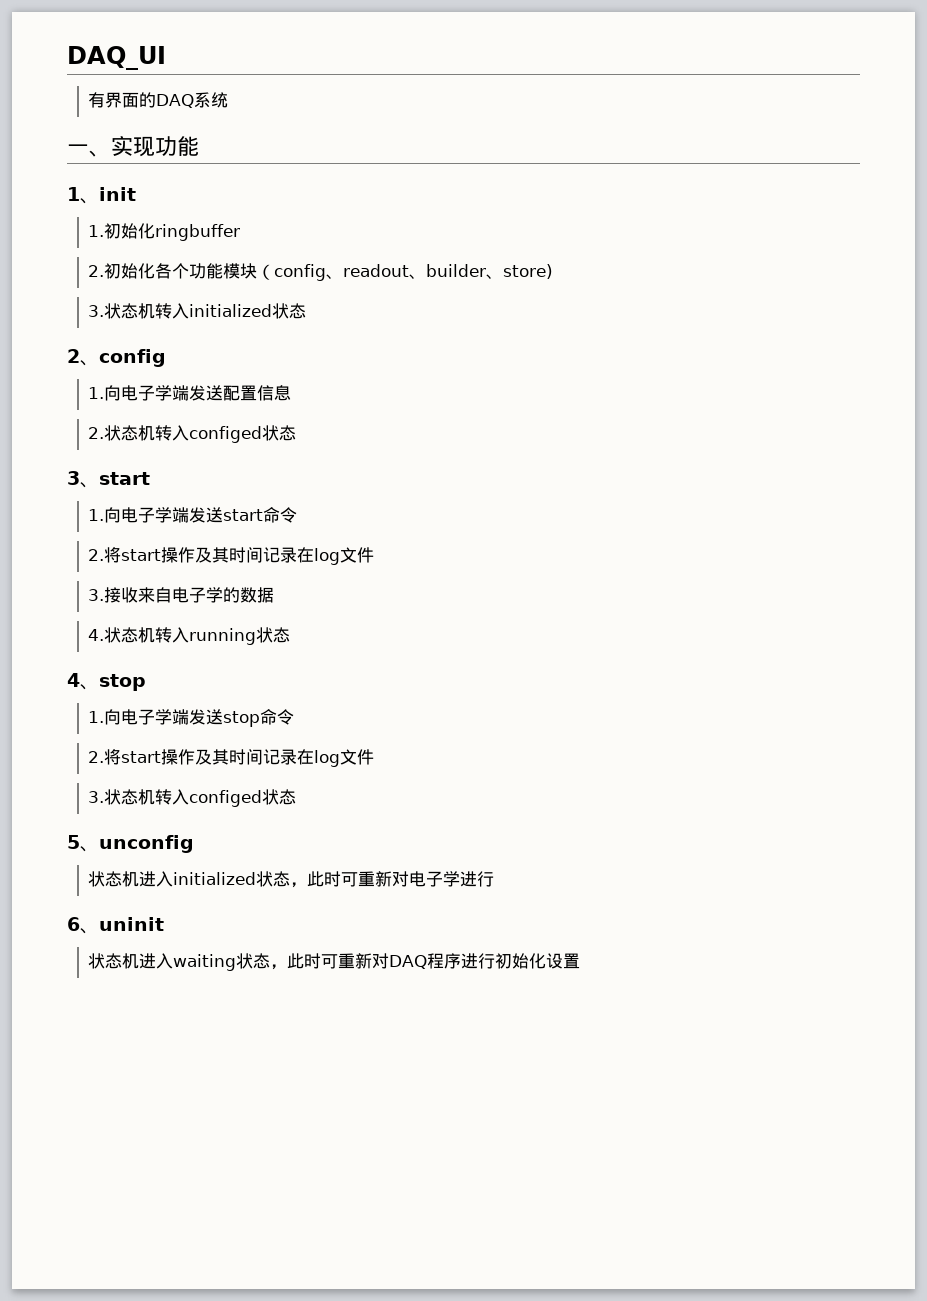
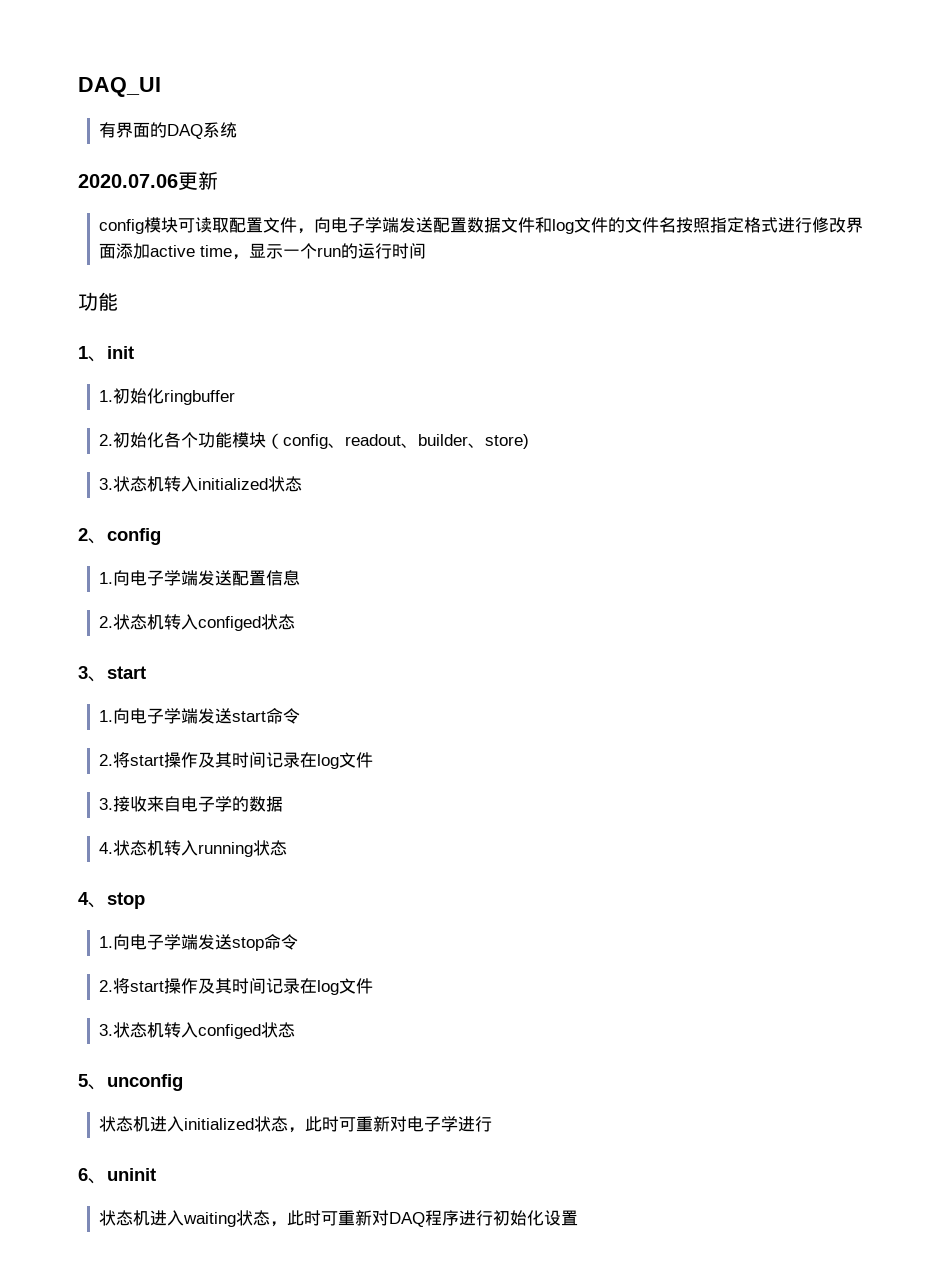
[67,136,155,157] 一、实现 -> [78,171,218,190] [99,217,864,234] [99,243,427,260] 2020.07.06更新 // config模块可读取配置文件，向电子学端发送配置数据文件和log文件的文件名按照指定格式进行修改界面添加active time，显示一个run的运行时间 //

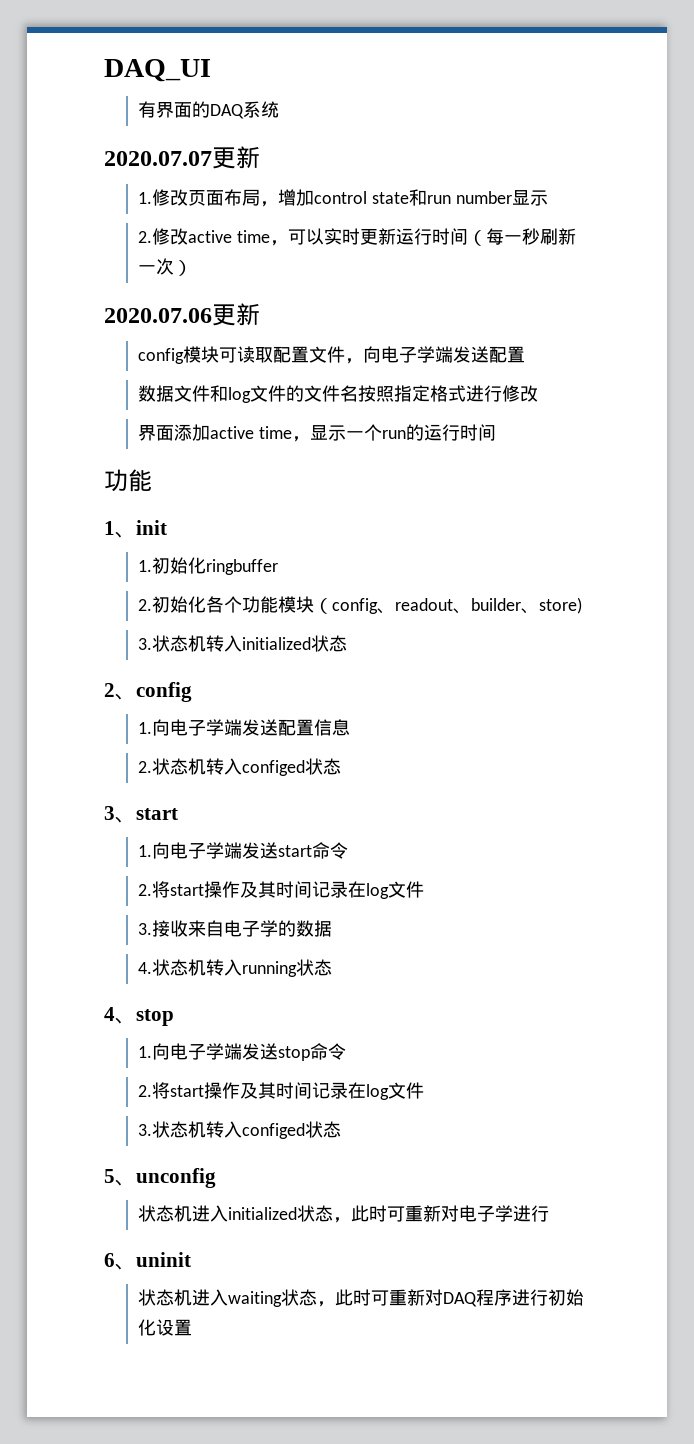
(238, 130) none -> [104,146,260,169] [138,189,549,207] [138,228,577,246] [138,258,193,276] // 2020.07.07更新 // 1.修改页面布局，增加control state和run number显示 // 2.修改active time，可以实时更新运行时间（每一秒刷新一次）
(468, 225) none -> (526, 354) //
(847, 225) none -> (539, 393) //

